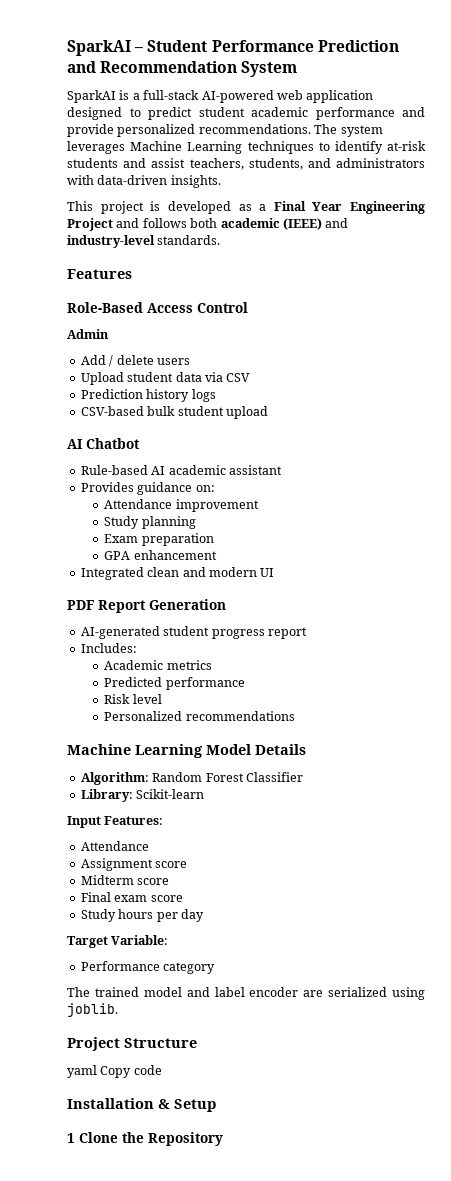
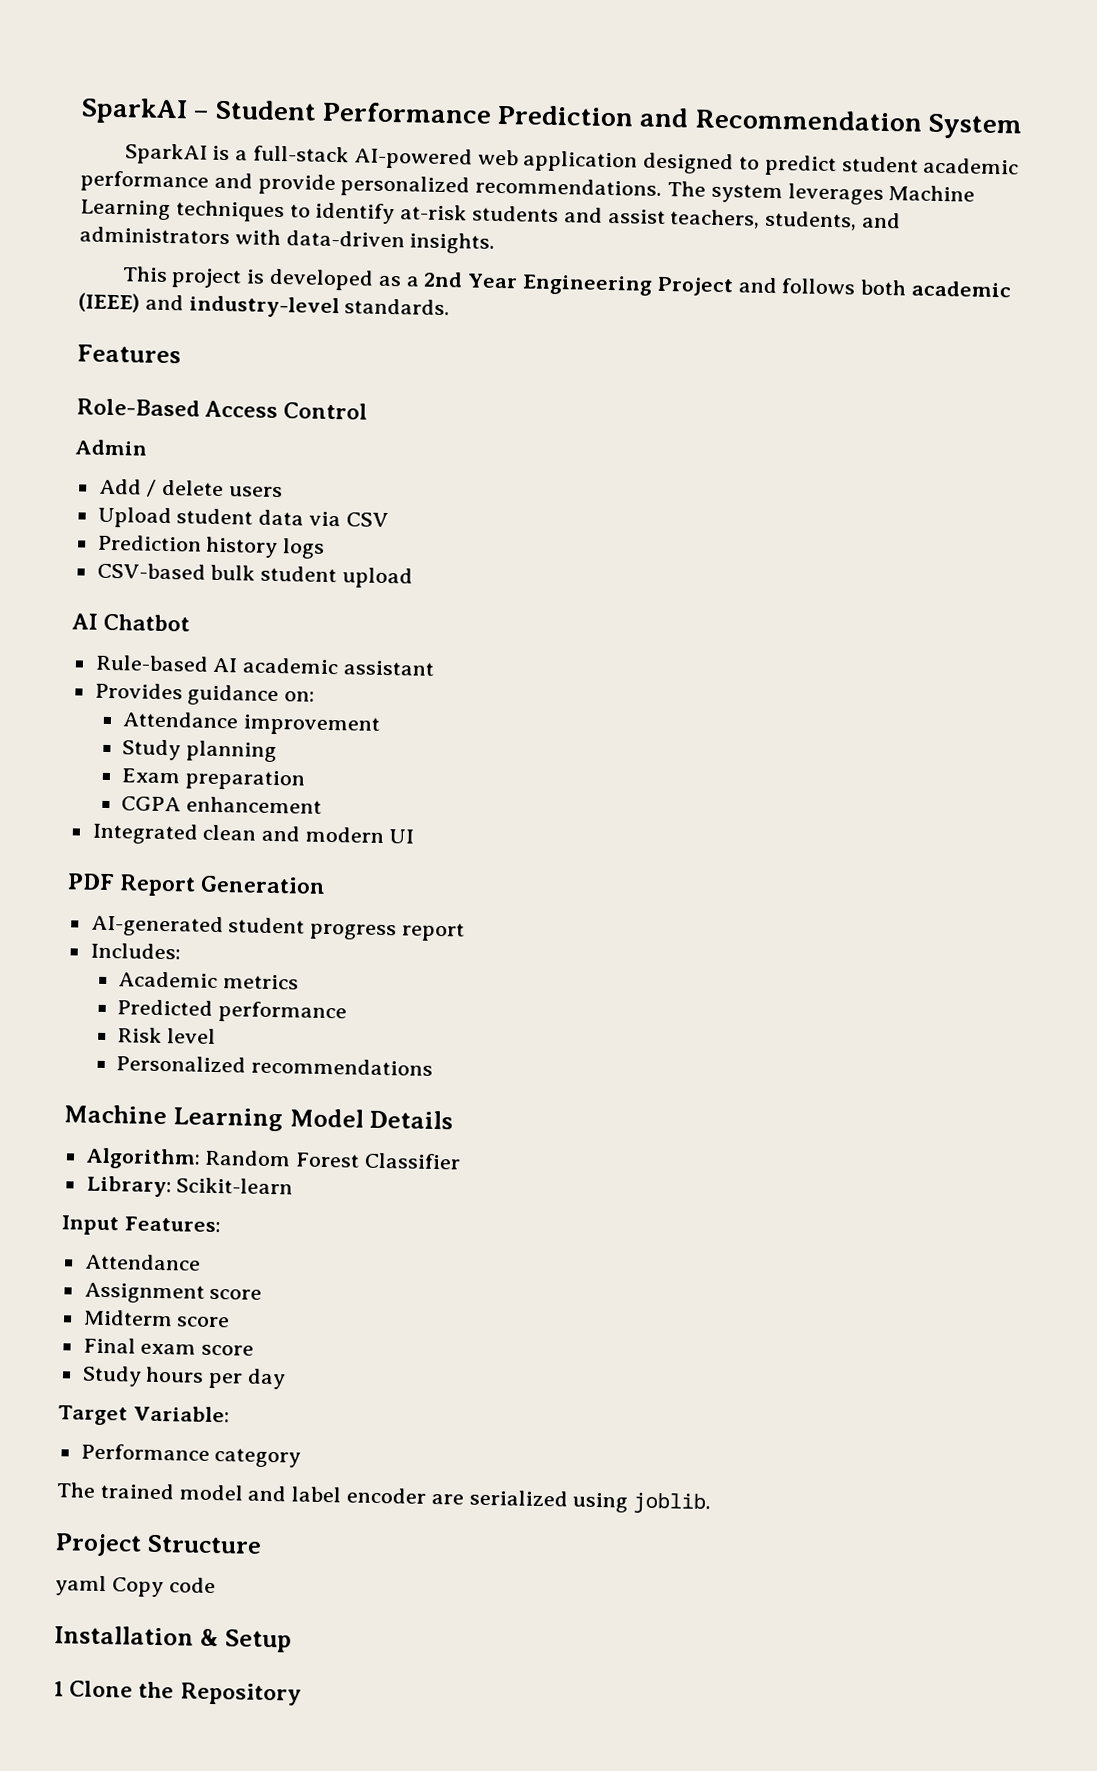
[273,201,306,211] Final -> [423,271,464,288] 2nd
[104,551,131,560] GPA -> [121,796,182,812] CGPA

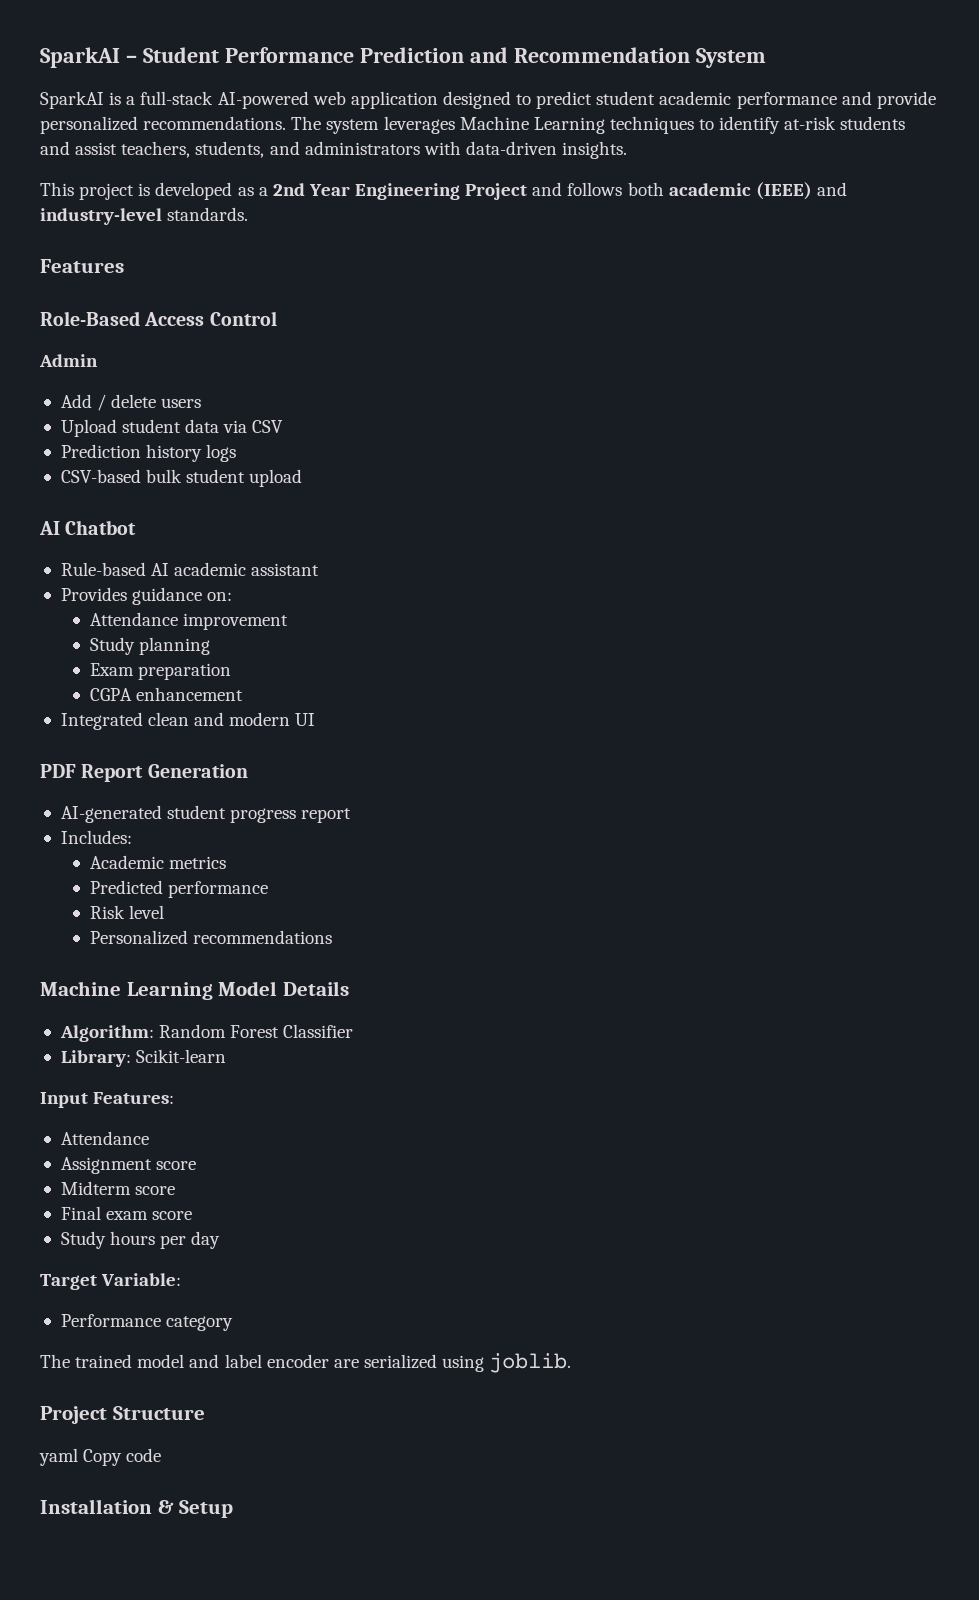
[53,1680,302,1706] // 1 Clone the Repository -> (234, 1509) none

